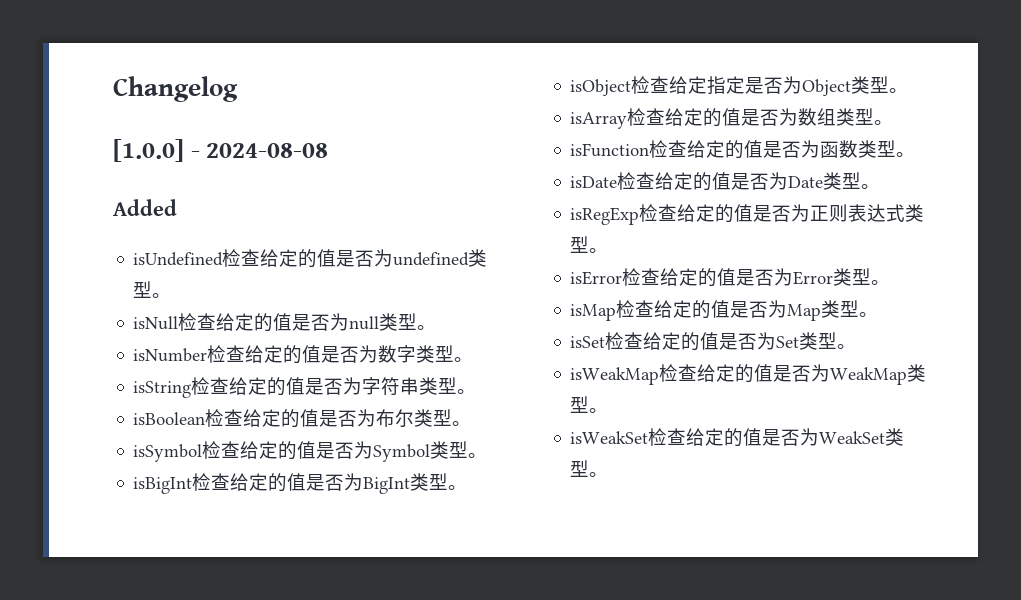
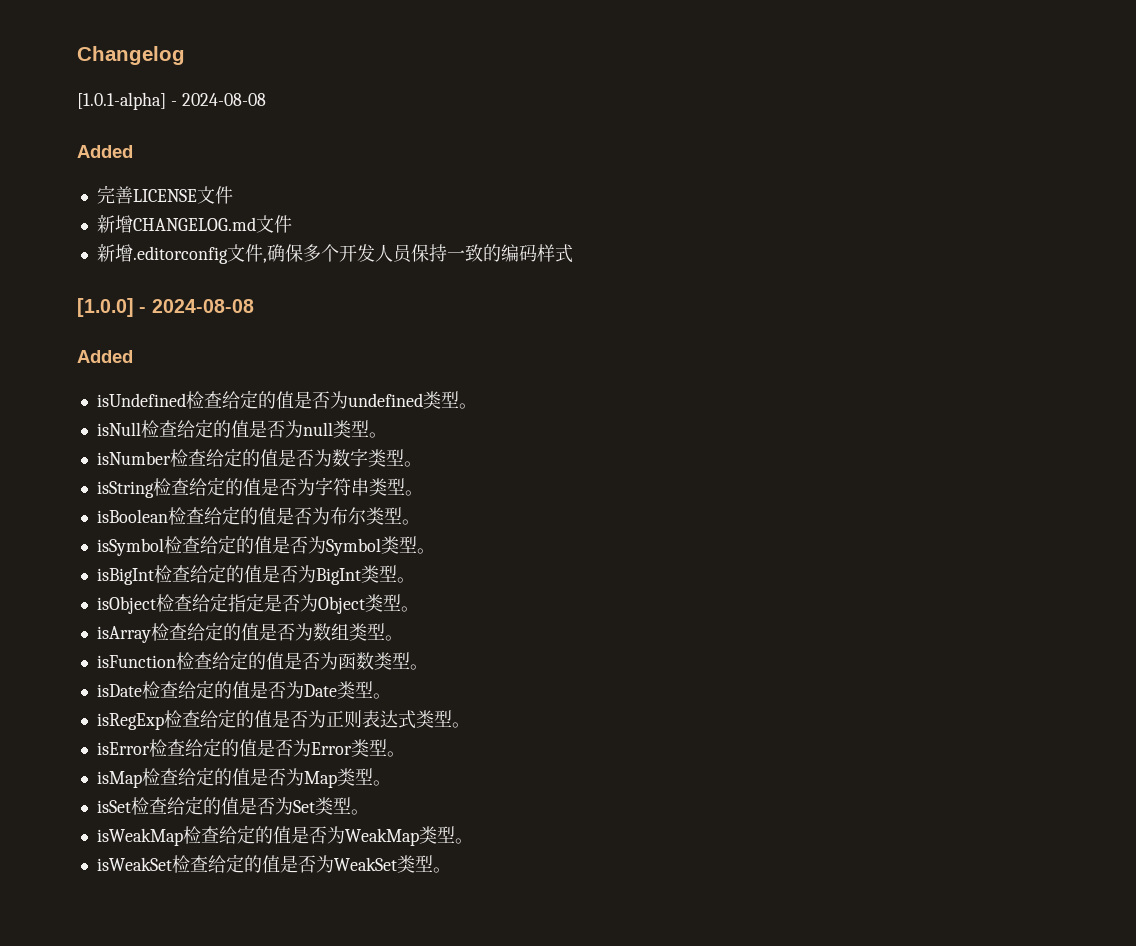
(238, 89) none -> [77,92,266,110] [77,145,133,158] [96,185,233,204] [96,215,292,233] [96,244,573,264] // [1.0.1-alpha] - 2024-08-08 // Added // 完善LICENSE文件 // 新增CHANGELOG.md文件 // 新增.editorconfig文件,确保多个开发人员保持一致的编码样式

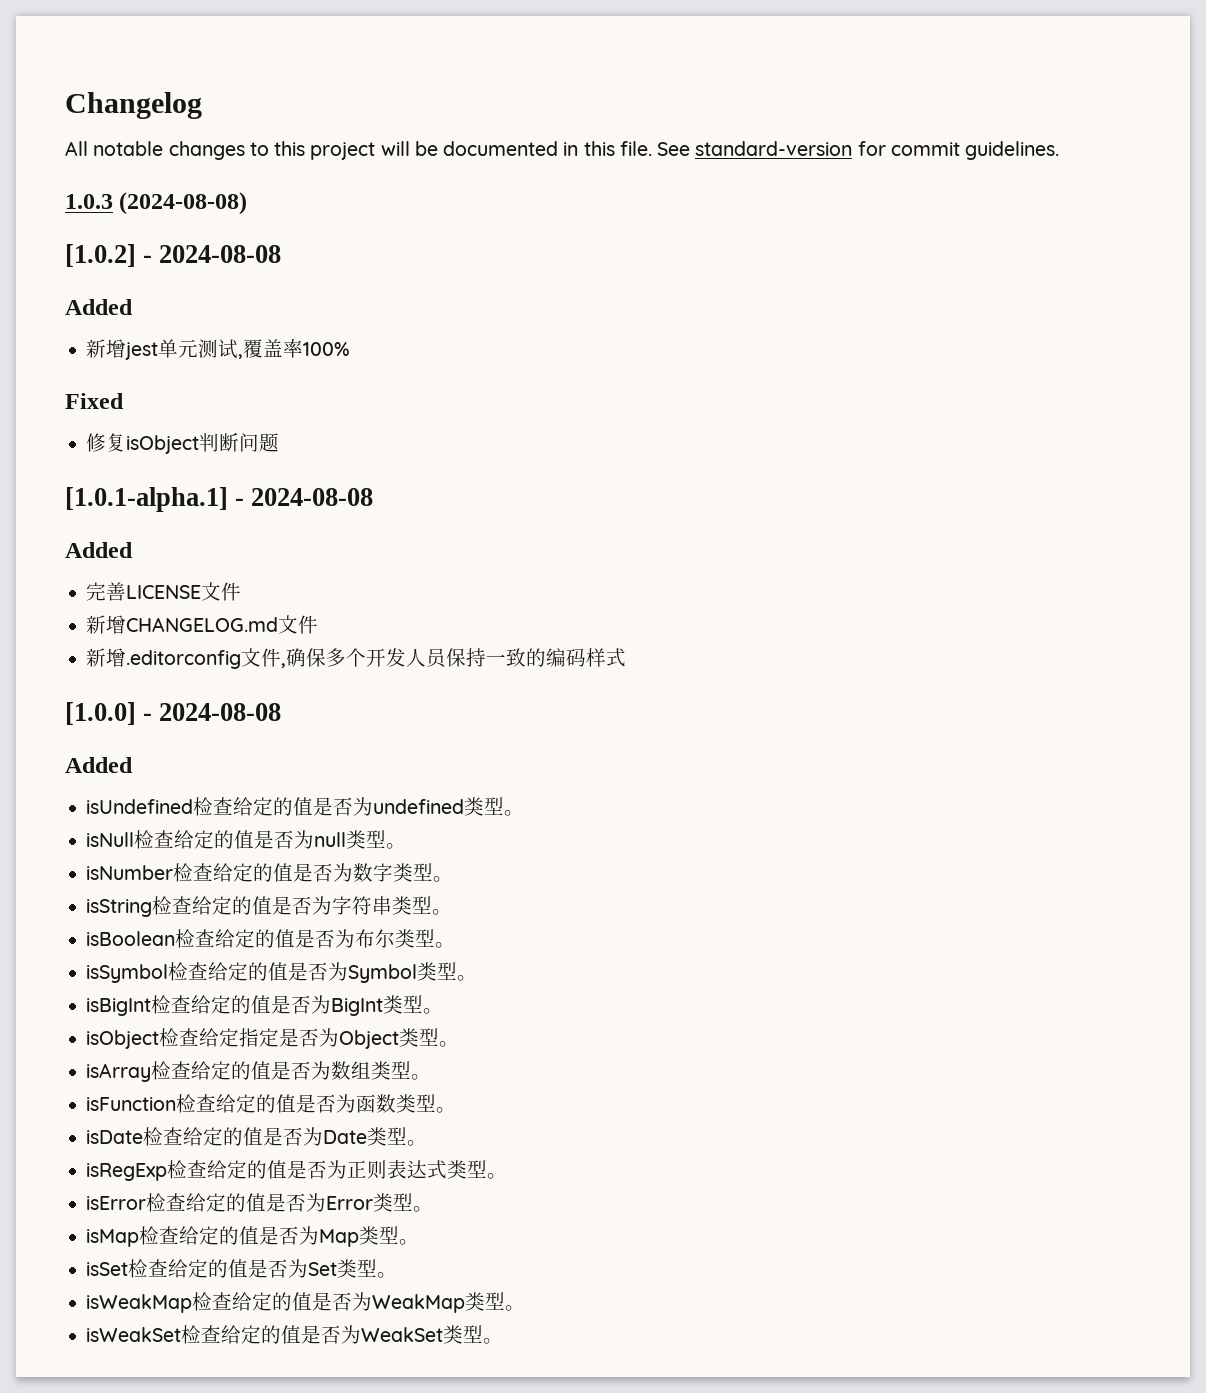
[77,92,166,110] [1.0.1-alpha] -> [65,141,1060,160] [65,192,248,215] [65,244,282,267] [65,299,133,315] [86,339,351,360] [65,393,124,409] [86,433,280,454] [65,487,228,512] All notable changes to this project will be documented in this file. See standard-version for commit guidelines. // 1.0.3 (2024-08-08) // [1.0.2] - 2024-08-08 // Added // 新增jest单元测试,覆盖率100% // Fixed // 修复isObject判断问题 // [1.0.1-alpha.1]

